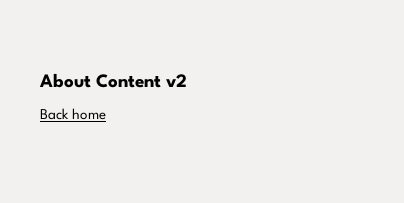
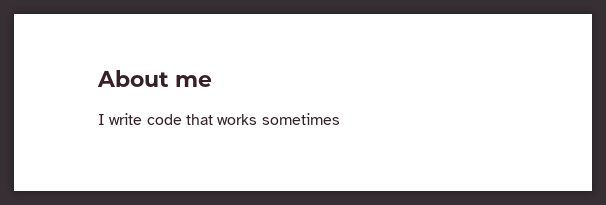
[96,74,188,88] [40,108,107,120] Content v2 // Back home -> [175,75,212,87] [98,113,340,125] me // I write code that works sometimes

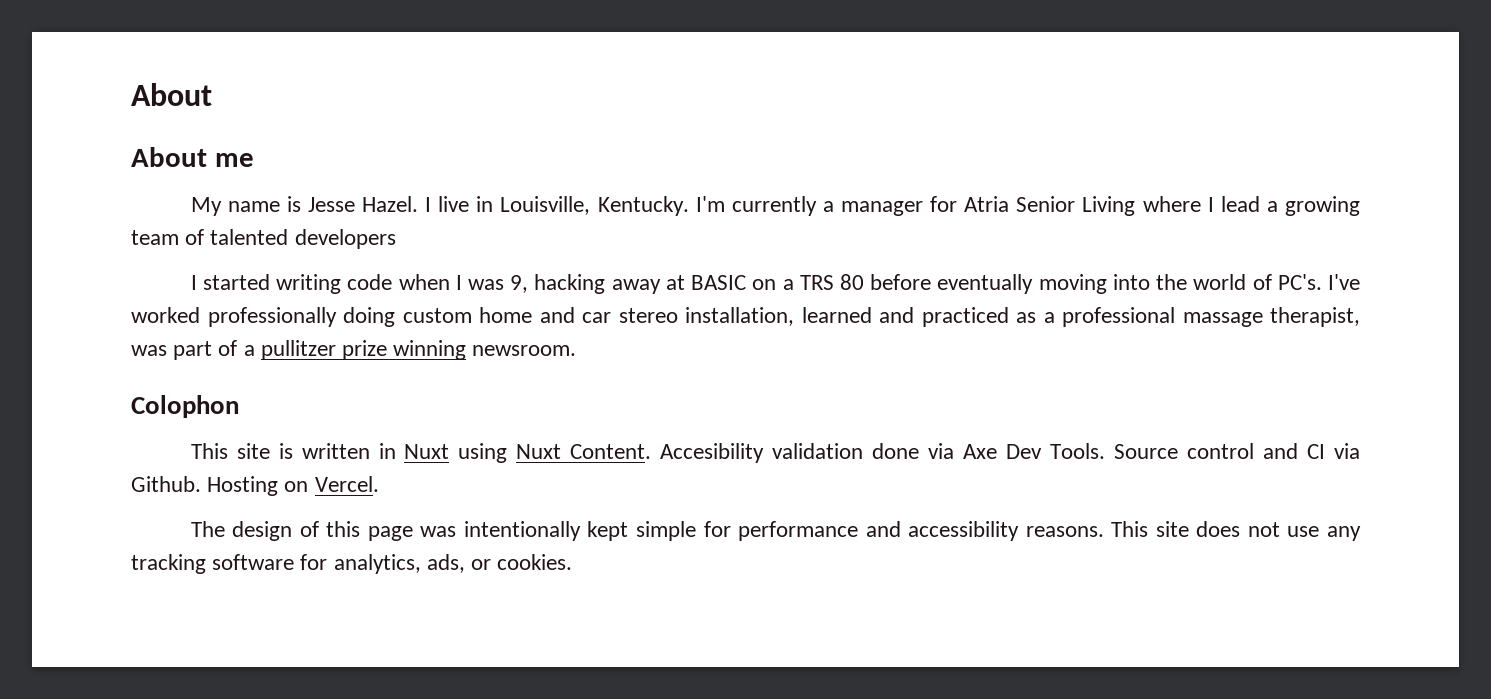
[97,70,169,87] About -> [131,83,212,106] [131,147,207,167] About // About
[98,113,340,125] I write code that works sometimes -> [190,196,1360,216] [131,229,396,249] [190,274,1360,294] [131,307,1360,327] [131,340,577,360] [131,395,239,418] [190,443,1360,463] [131,476,379,496] [190,521,1362,541] [131,554,573,574] My name is Jesse Hazel. I live in Louisville, Kentucky. I'm currently a manager for Atria Senior Living where I lead a growing team of talented developers // I started writing code when I was 9, hacking away at BASIC on a TRS 80 before eventually moving into the world of PC's. I've worked professionally doing custom home and car stereo installation, learned and practiced as a professional massage therapist, was part of a pullitzer prize winning newsroom. // Colophon // This site is written in Nuxt using Nuxt Content. Accesibility validation done via Axe Dev Tools. Source control and CI via Github. Hosting on Vercel. // The design of this page was intentionally kept simple for performance and accessibility reasons. This site does not use any tracking software for analytics, ads, or cookies.

